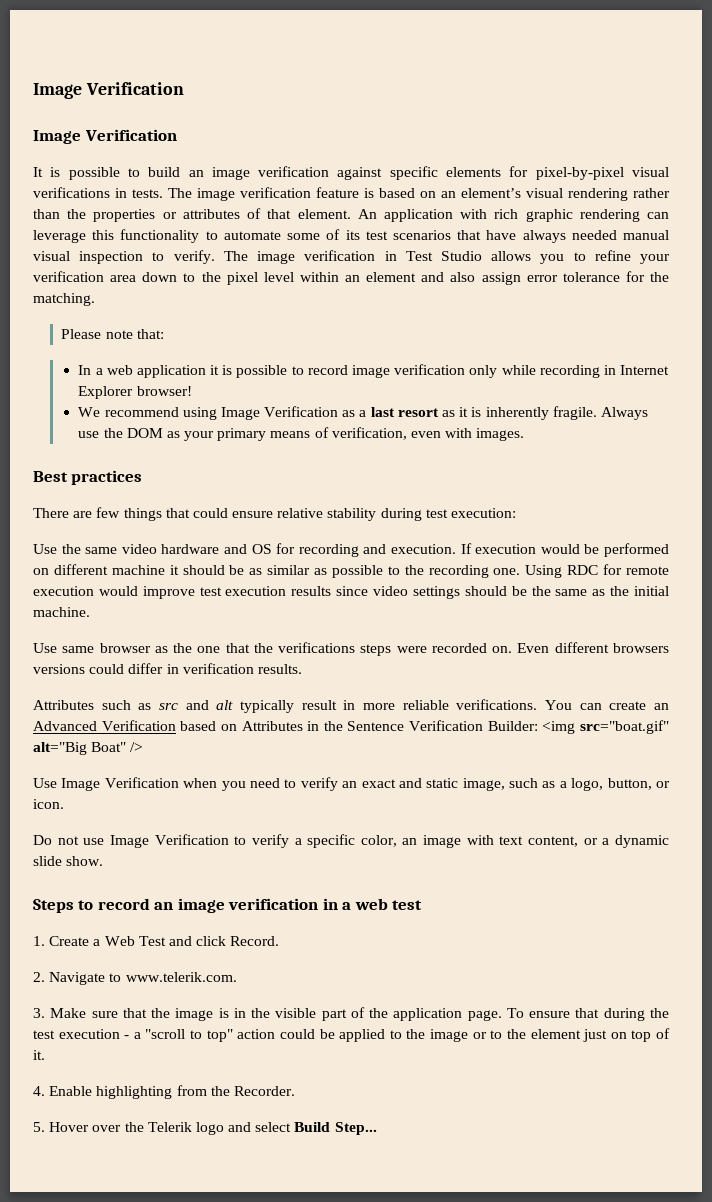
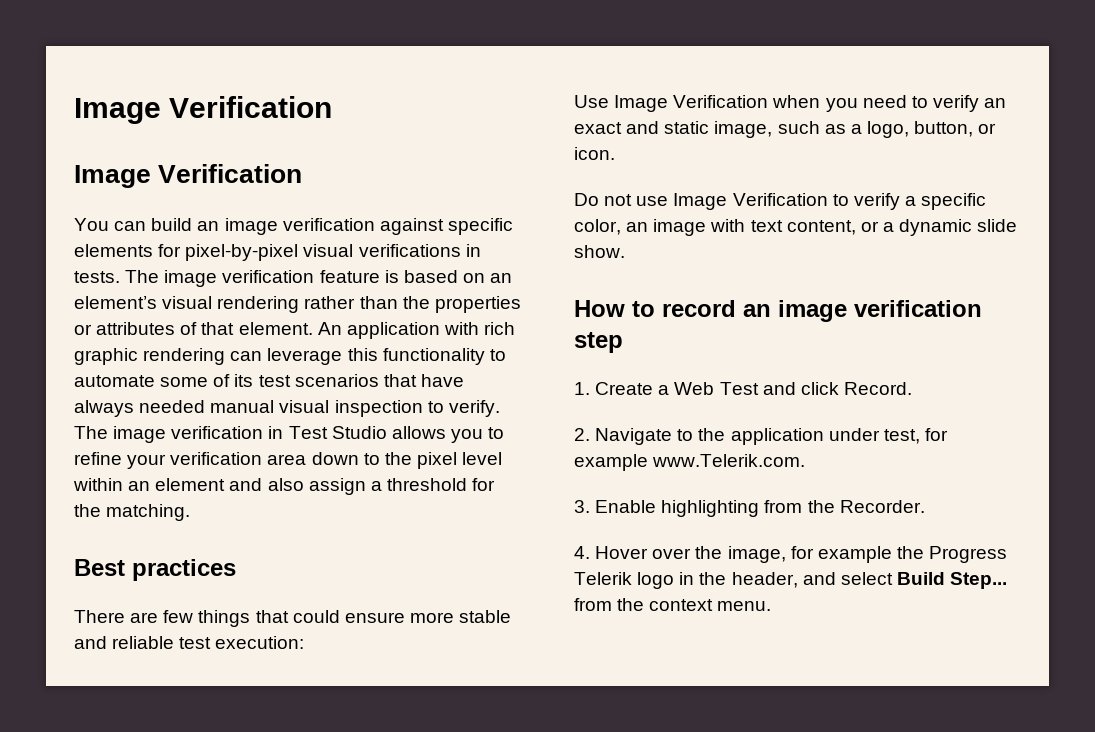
[33,167,140,180] It is possible to -> [74,218,147,231] You can
[526,272,620,282] error tolerance -> [370,478,467,491] a threshold
[61,329,164,339] [78,364,670,378] [78,386,192,399] [78,406,648,420] [78,427,525,441] // Please note that: // In a web application it is possible to record image verification only while recording in Internet Explorer browser! // We recommend using Image Verification as a last resort as it is inherently fragile. Always use the DOM as your primary means of verification, even with images. -> (191, 512) none
[277,508,517,521] [33,543,670,557] [33,564,669,578] [33,586,669,599] [33,607,90,617] [33,642,669,656] [33,663,302,674] [33,699,669,713] [33,720,669,734] [33,742,144,755] relative stability during test execution: // Use the same video hardware and OS for recording and execution. If execution would be performed on different machine it should be as similar as possible to the recording one. Using RDC for remote execution would improve test execution results since video settings should be the same as the initial machine. // Use same browser as the one that the verifications steps were recorded on. Even different browsers versions could differ in verification results. // Attributes such as src and alt typically result in more reliable verifications. You can create an Advanced Verification based on Attributes in the Sentence Verification Builder: <img src="boat.gif" alt="Big Boat" /> -> [409,610,512,623] [74,636,305,649] more stable and reliable test execution:
[33,899,74,913] Steps -> [574,300,625,317] How
[322,898,423,910] in a web test -> [574,332,623,353] step
[125,972,237,982] [33,1007,669,1021] [33,1028,670,1042] [33,1050,45,1060] [33,1086,45,1096] www.telerik.com. // 3. Make sure that the image is in the visible part of the application page. To ensure that during the test execution - a "scroll to top" action could be applied to the image or to the element just on top of it. // 4. -> [698,428,948,445] [574,454,806,471] [574,500,590,513] the application under test, for example www.Telerik.com. // 3.
[33,1122,45,1132] 5. -> [574,546,590,559] 4.
[147,1122,377,1135] Telerik logo and select Build Step... -> [727,546,1008,563] [574,572,1008,589] [574,598,772,611] image, for example the Progress Telerik logo in the header, and select Build Step... from the context menu.

